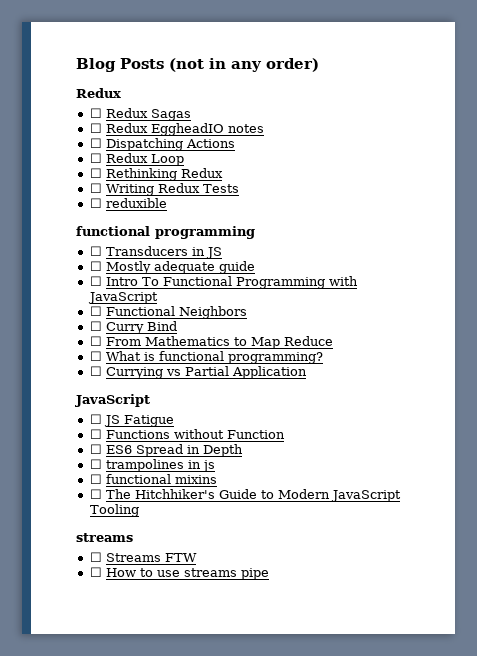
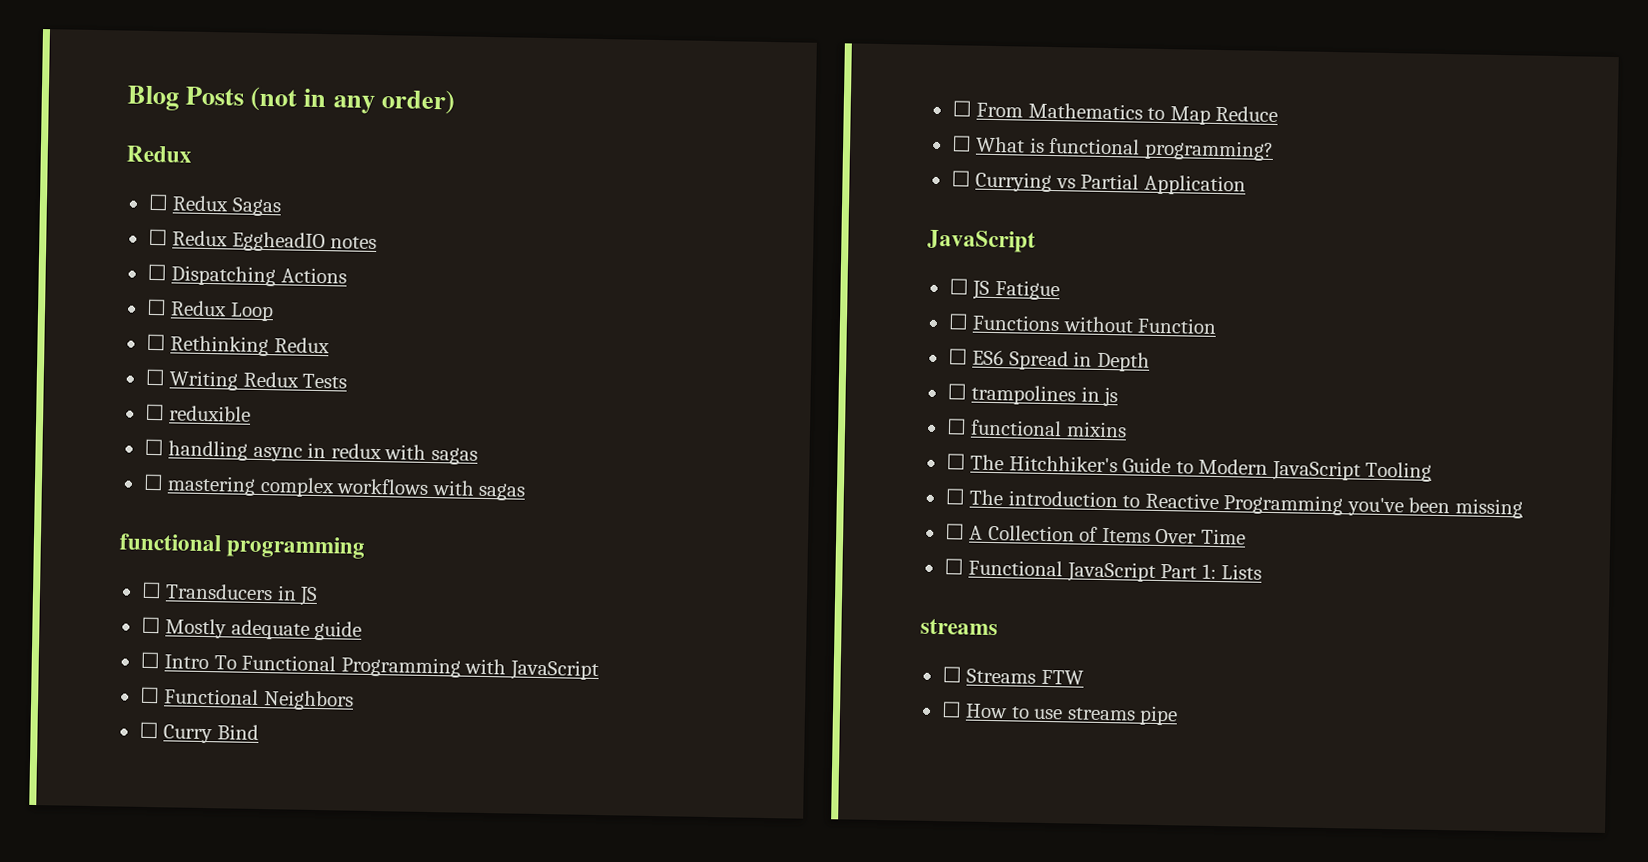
(167, 203) none -> [143,438,478,465] [142,473,527,501] // ☐ handling async in redux with sagas // ☐ mastering complex workflows with sagas
(139, 510) none -> [944,488,1523,519] [944,523,1246,545] [943,558,1263,583] // ☐ The introduction to Reactive Programming you've been missing // ☐ A Collection of Items Over Time // ☐ Functional JavaScript Part 1: Lists

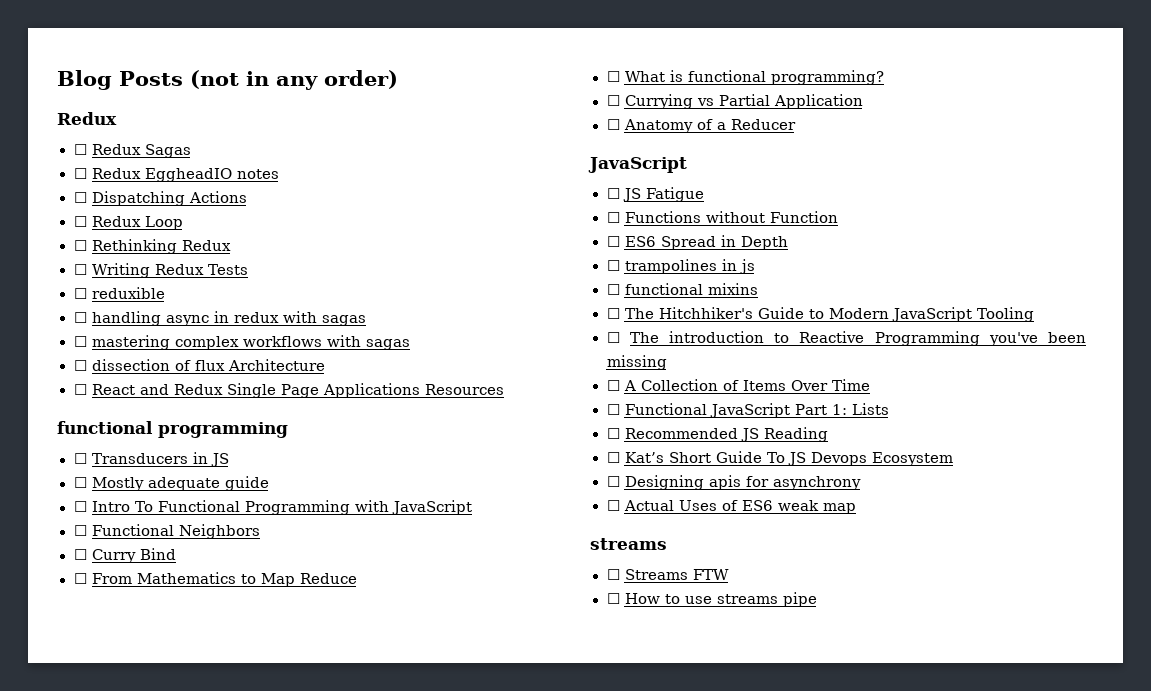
(527, 491) none -> [73,359,325,371] [73,383,504,398] // ☐ dissection of flux Architecture // ☐ React and Redux Single Page Applications Resources
(1246, 185) none -> [606,119,796,133] // ☐ Anatomy of a Reducer
(1263, 572) none -> [606,427,828,442] [606,451,954,466] [606,475,861,490] [606,500,856,514] // ☐ Recommended JS Reading // ☐ Kat’s Short Guide To JS Devops Ecosystem // ☐ Designing apis for asynchrony // ☐ Actual Uses of ES6 weak map

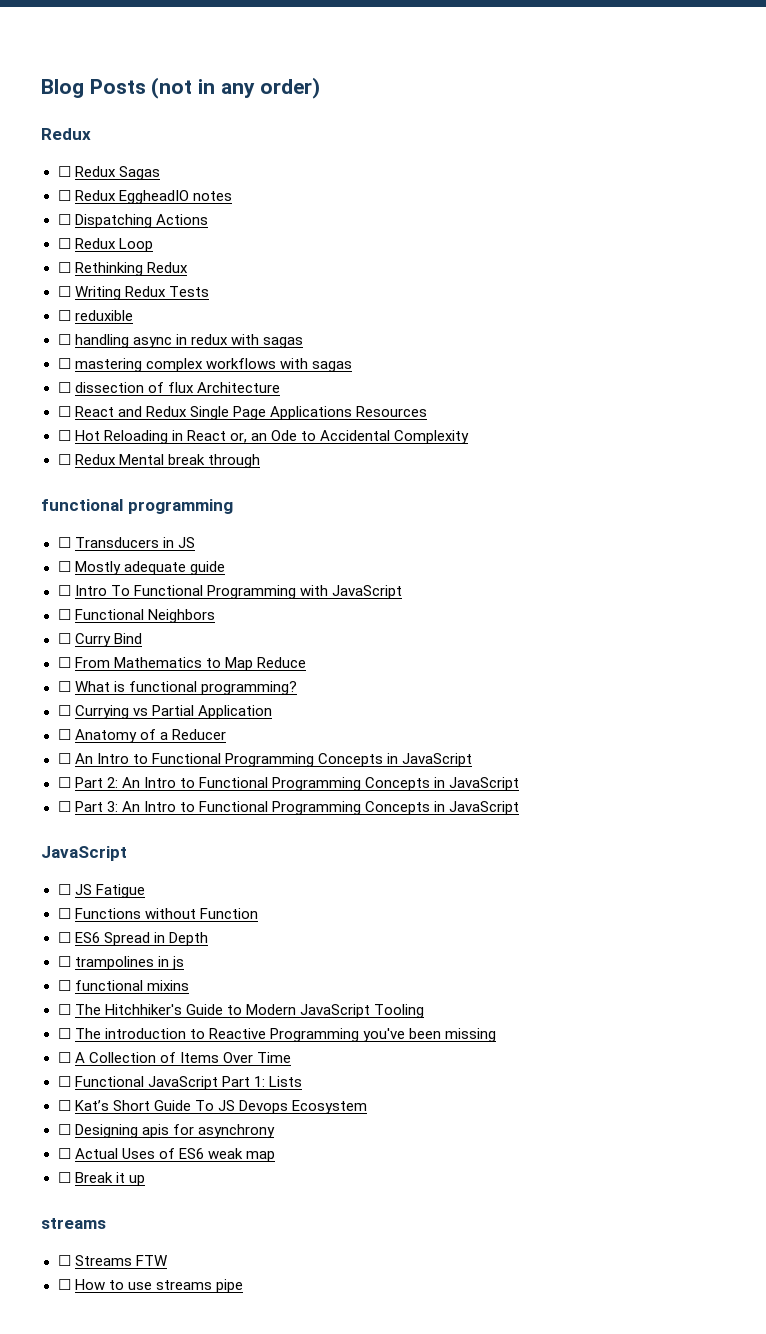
(504, 389) none -> [57,430,470,444] [57,454,260,468] // ☐ Hot Reloading in React or, an Ode to Accidental Complexity // ☐ Redux Mental break through
(796, 124) none -> [57,753,472,767] [57,777,519,791] [57,801,519,815] // ☐ An Intro to Functional Programming Concepts in JavaScript // ☐ Part 2: An Intro to Functional Programming Concepts in JavaScript // ☐ Part 3: An Intro to Functional Programming Concepts in JavaScript
[606,427,828,442] // ☐ Recommended JS Reading -> (302, 1081) none
(856, 508) none -> [57,1172,145,1186] // ☐ Break it up

